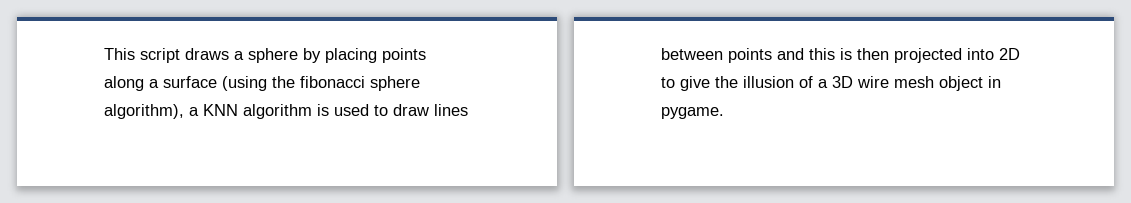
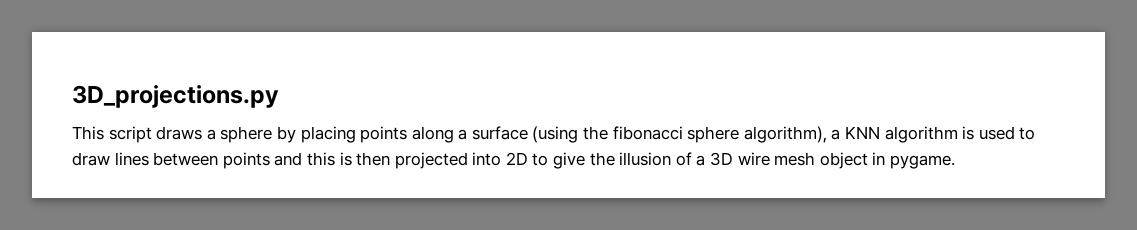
(104, 54) none -> [72,85,279,108] 3D_projections.py //

